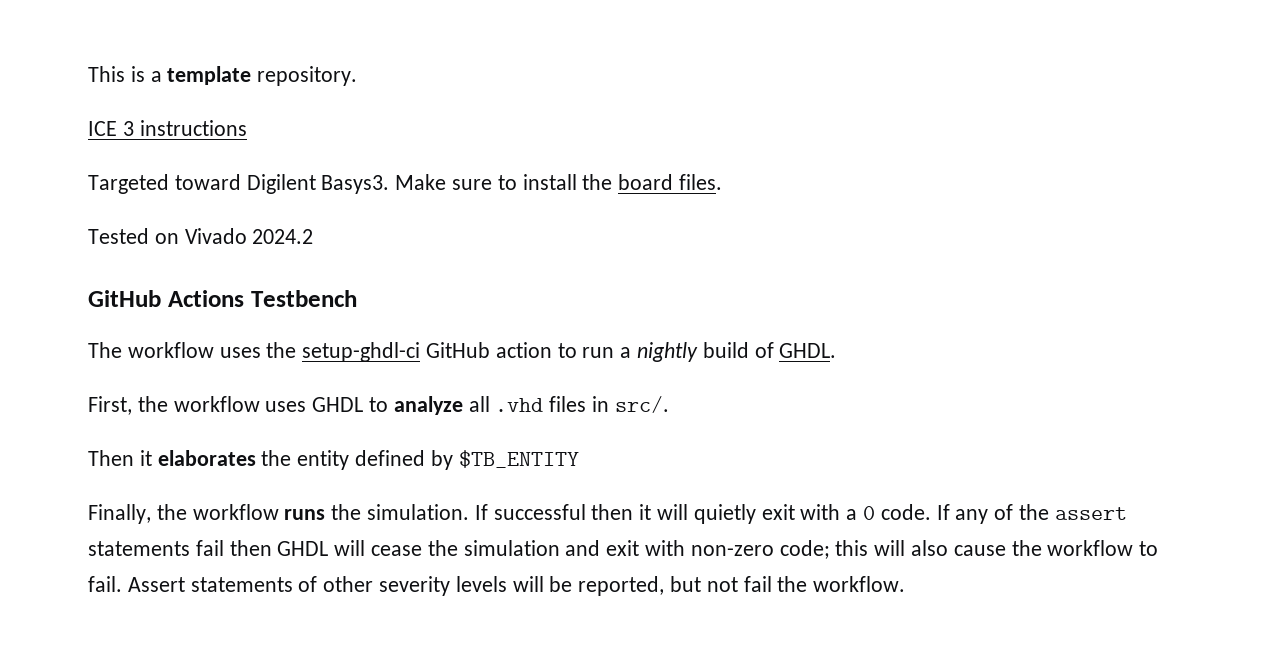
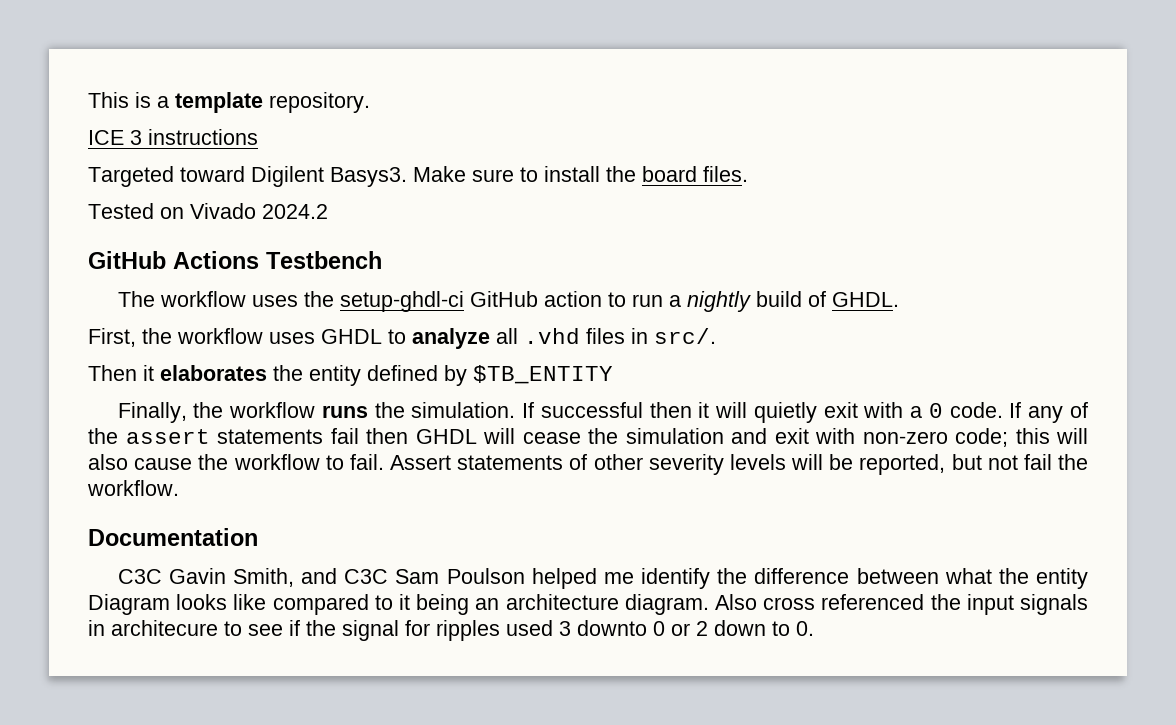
(906, 584) none -> [88,528,258,546] [117,568,1088,589] [88,594,1089,615] [88,620,814,641] // Documentation // C3C Gavin Smith, and C3C Sam Poulson helped me identify the difference between what the entity Diagram looks like compared to it being an architecture diagram. Also cross referenced the input signals in architecure to see if the signal for ripples used 3 downto 0 or 2 down to 0.

